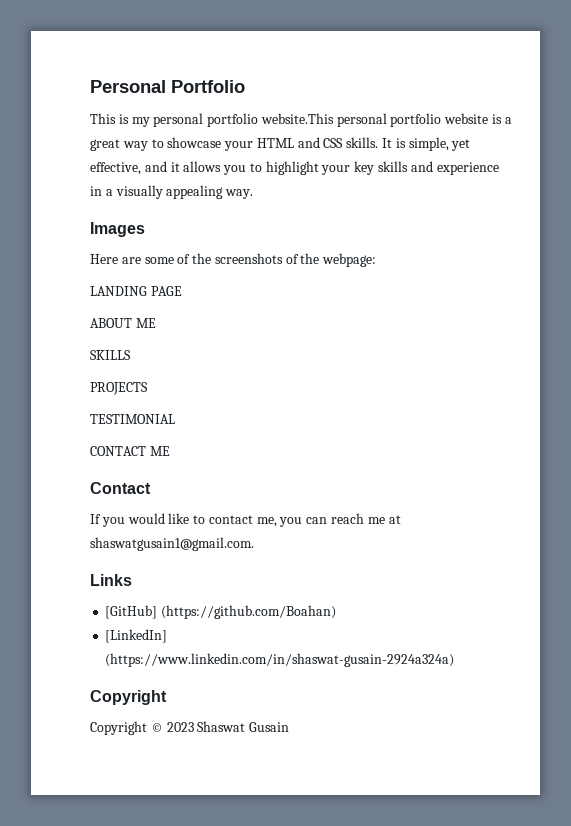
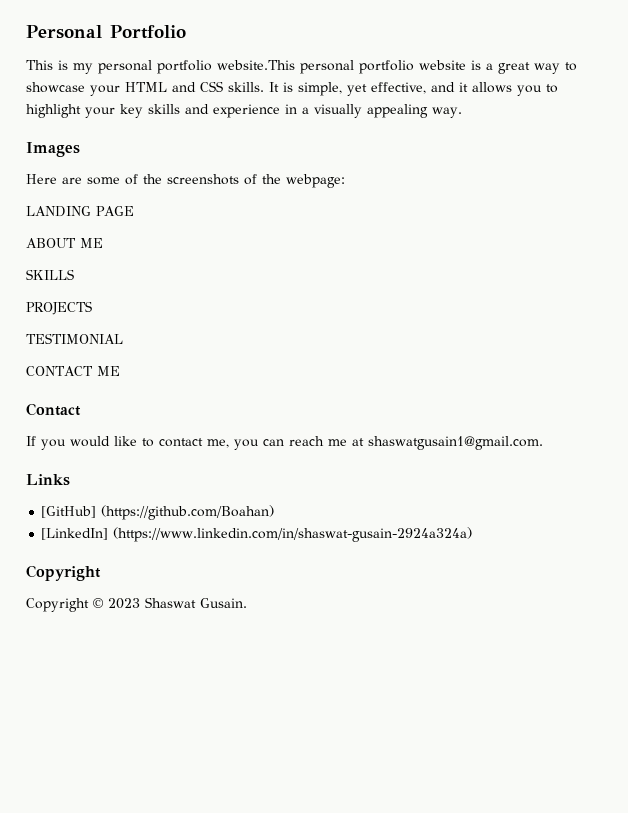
[249,722,290,732] Gusain -> [200,598,247,608] Gusain.

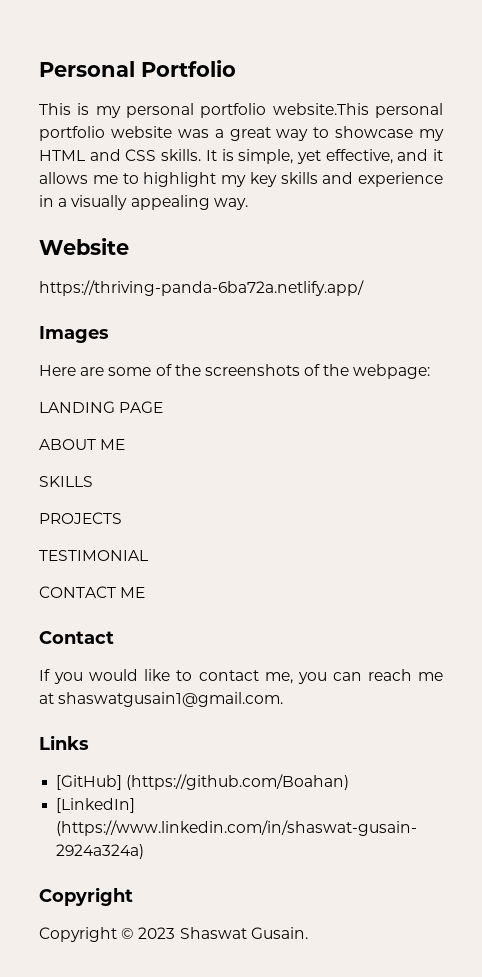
[471,60,481,70] is -> [177,129,209,138] was
[90,85,120,96] your -> [419,129,444,141] my
[517,85,542,96] you -> [92,175,118,184] me
[85,107,115,118] your -> [221,175,246,187] my
(462, 112) none -> [39,238,129,255] [39,280,364,296] // Website // https://thriving-panda-6ba72a.netlify.app/

